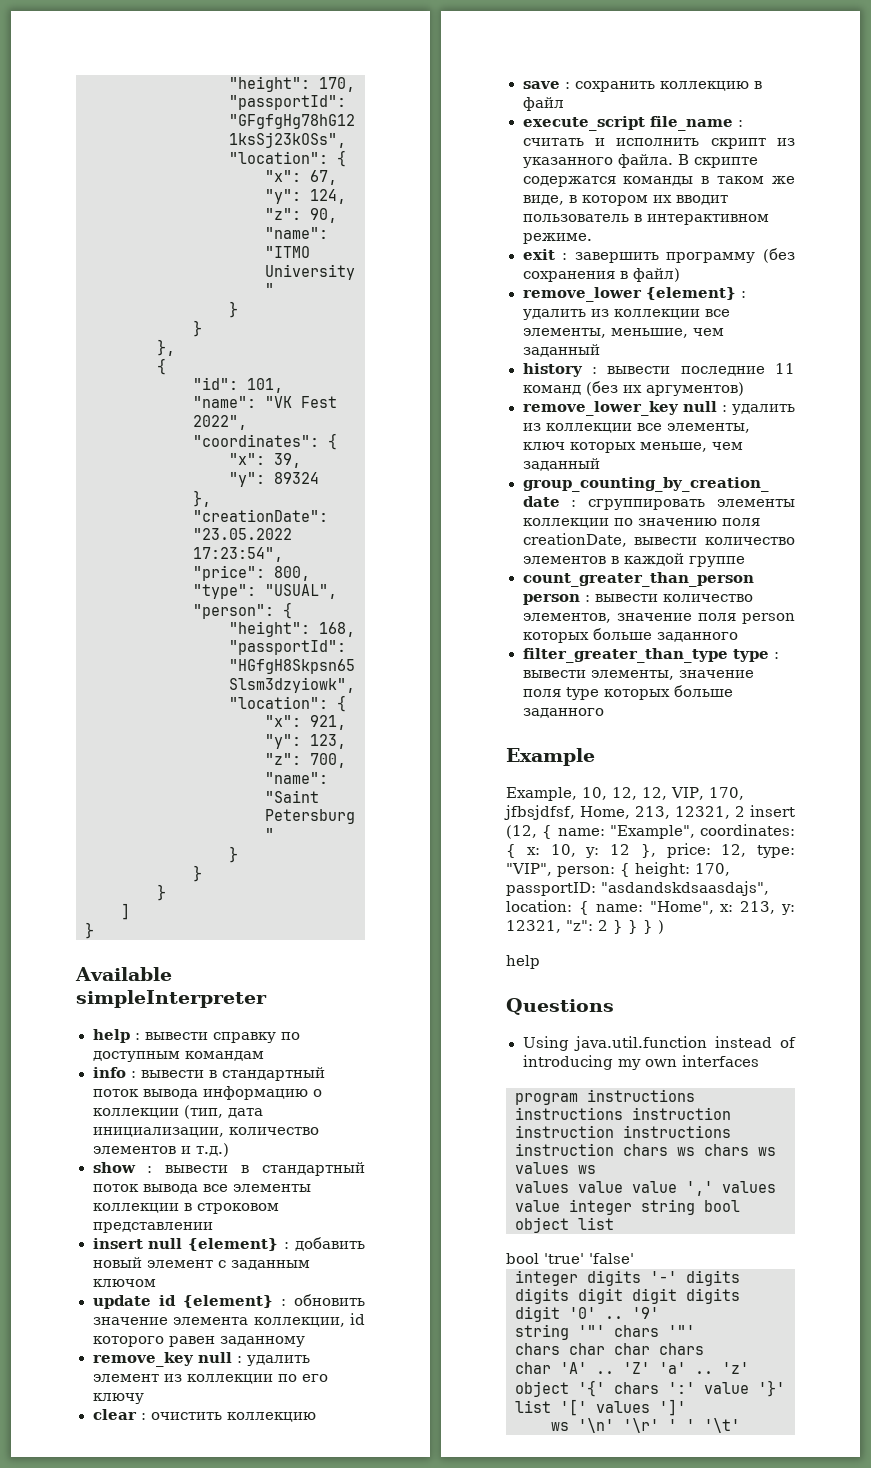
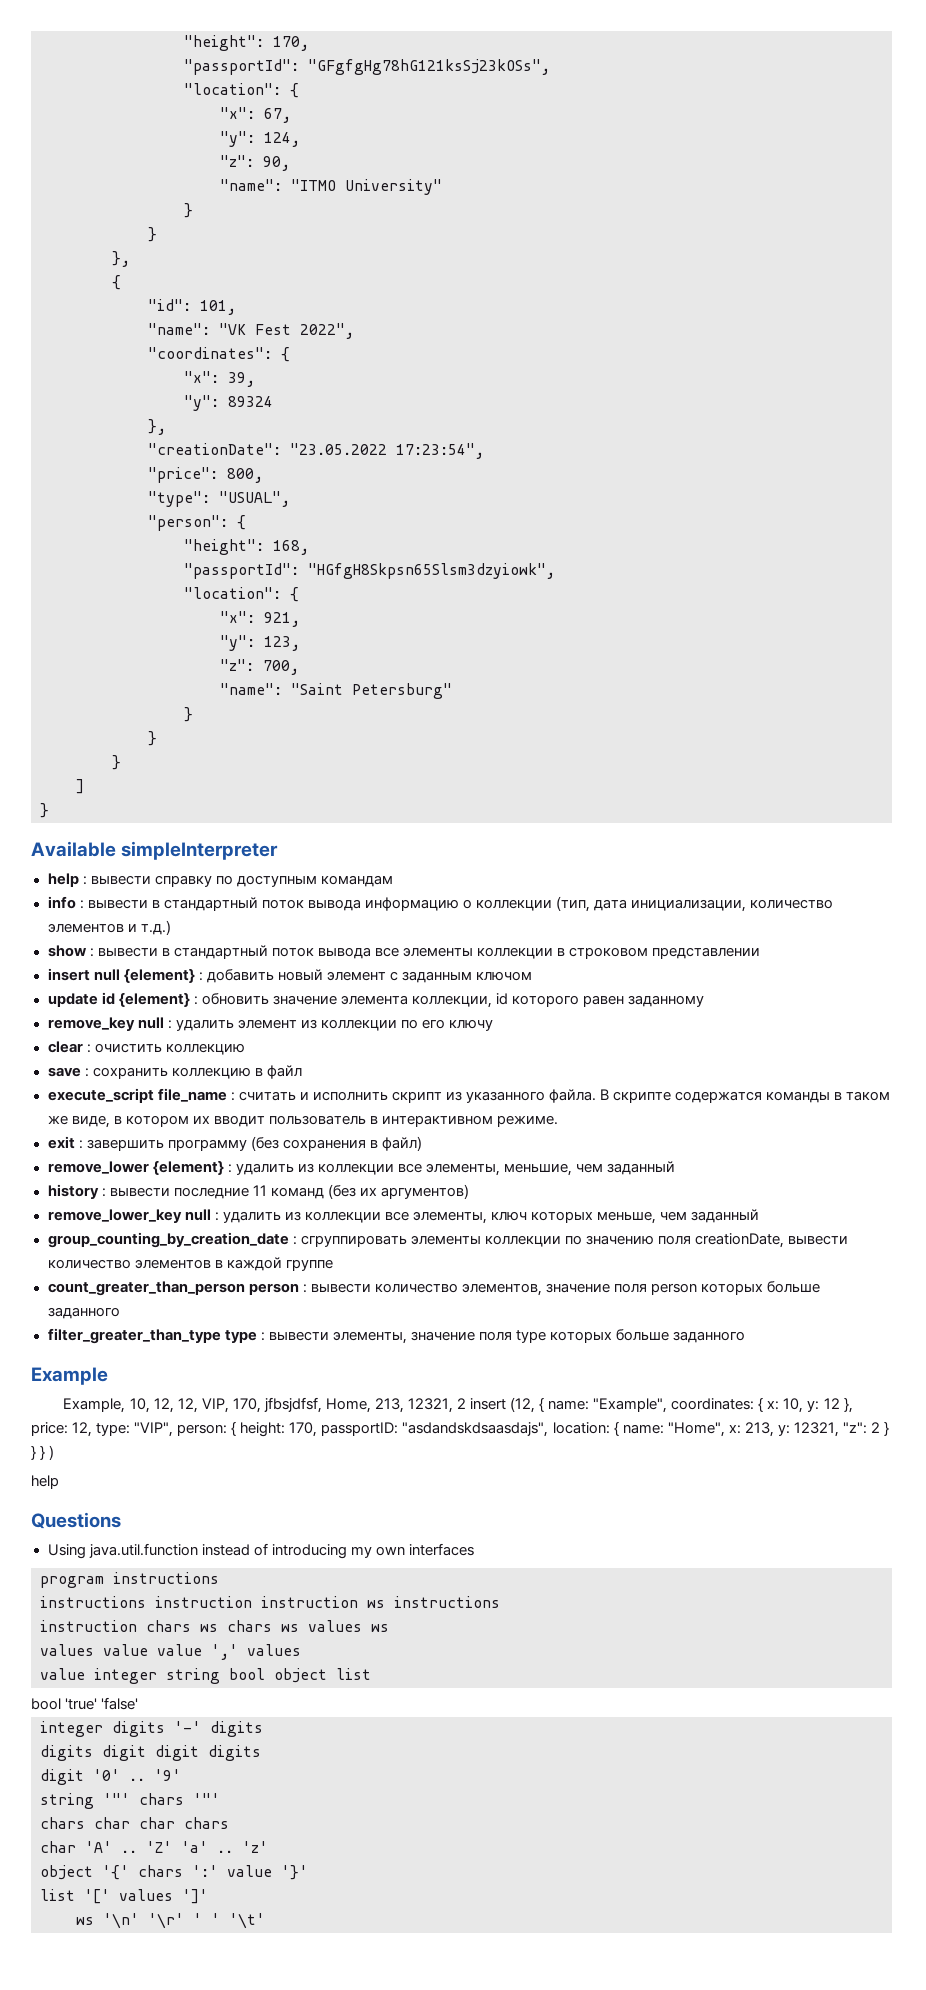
(614, 1131) none -> [367,1600,385,1608] ws

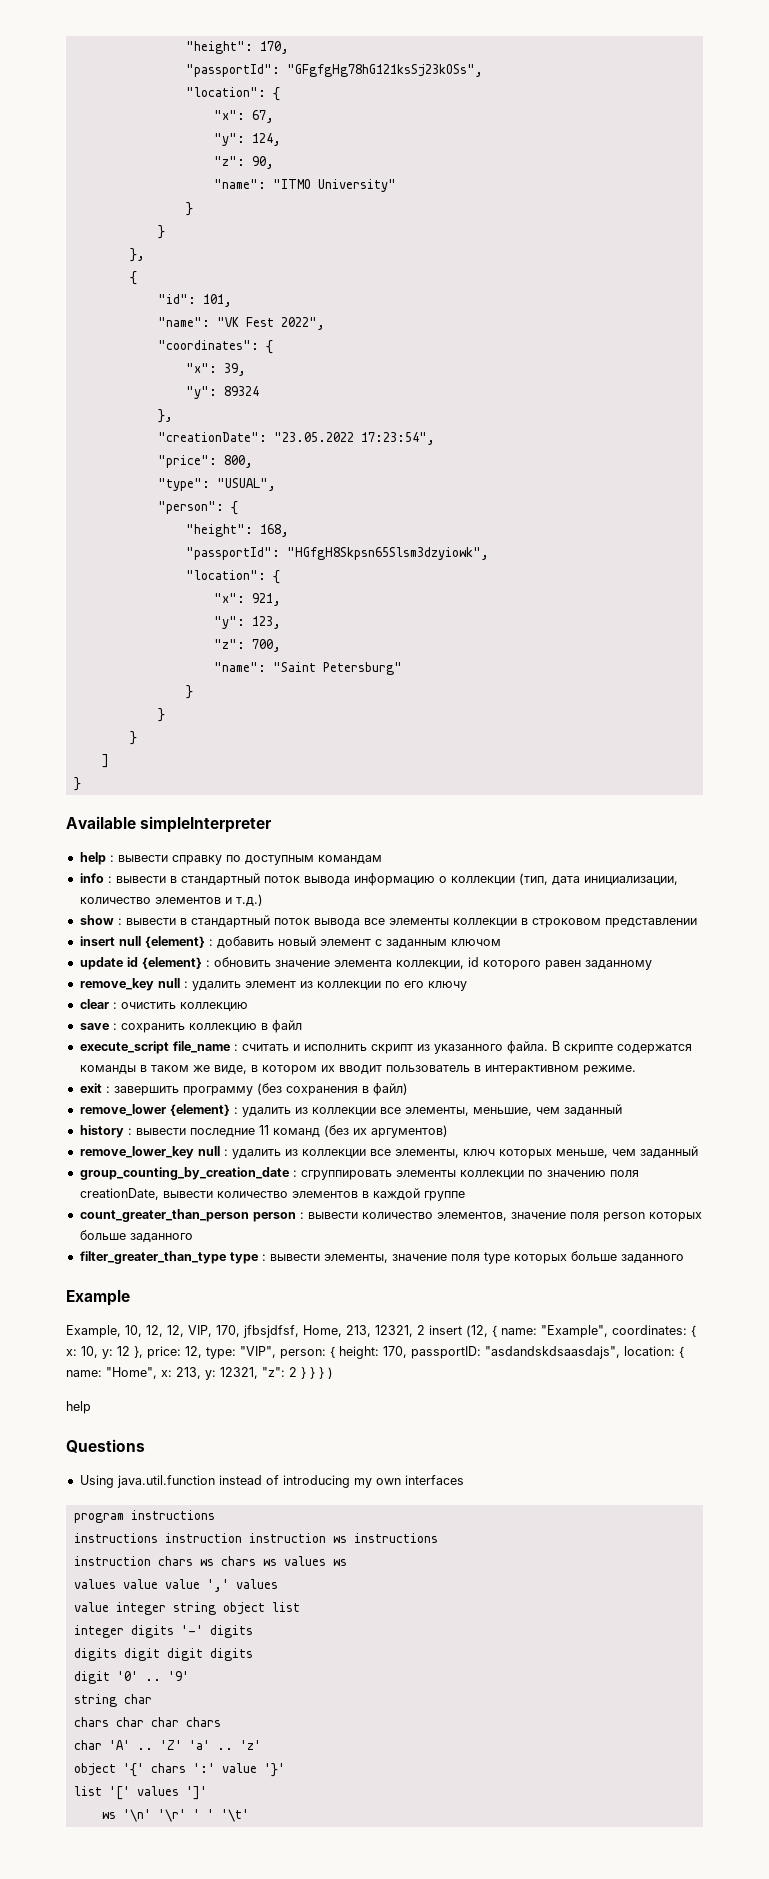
[229,1668,265,1680] bool -> (216, 1608) none
[31,1697,139,1710] // bool 'true' 'false' -> (300, 1607) none
[103,1793,220,1805] '"' chars '"' -> [123,1694,152,1704] char

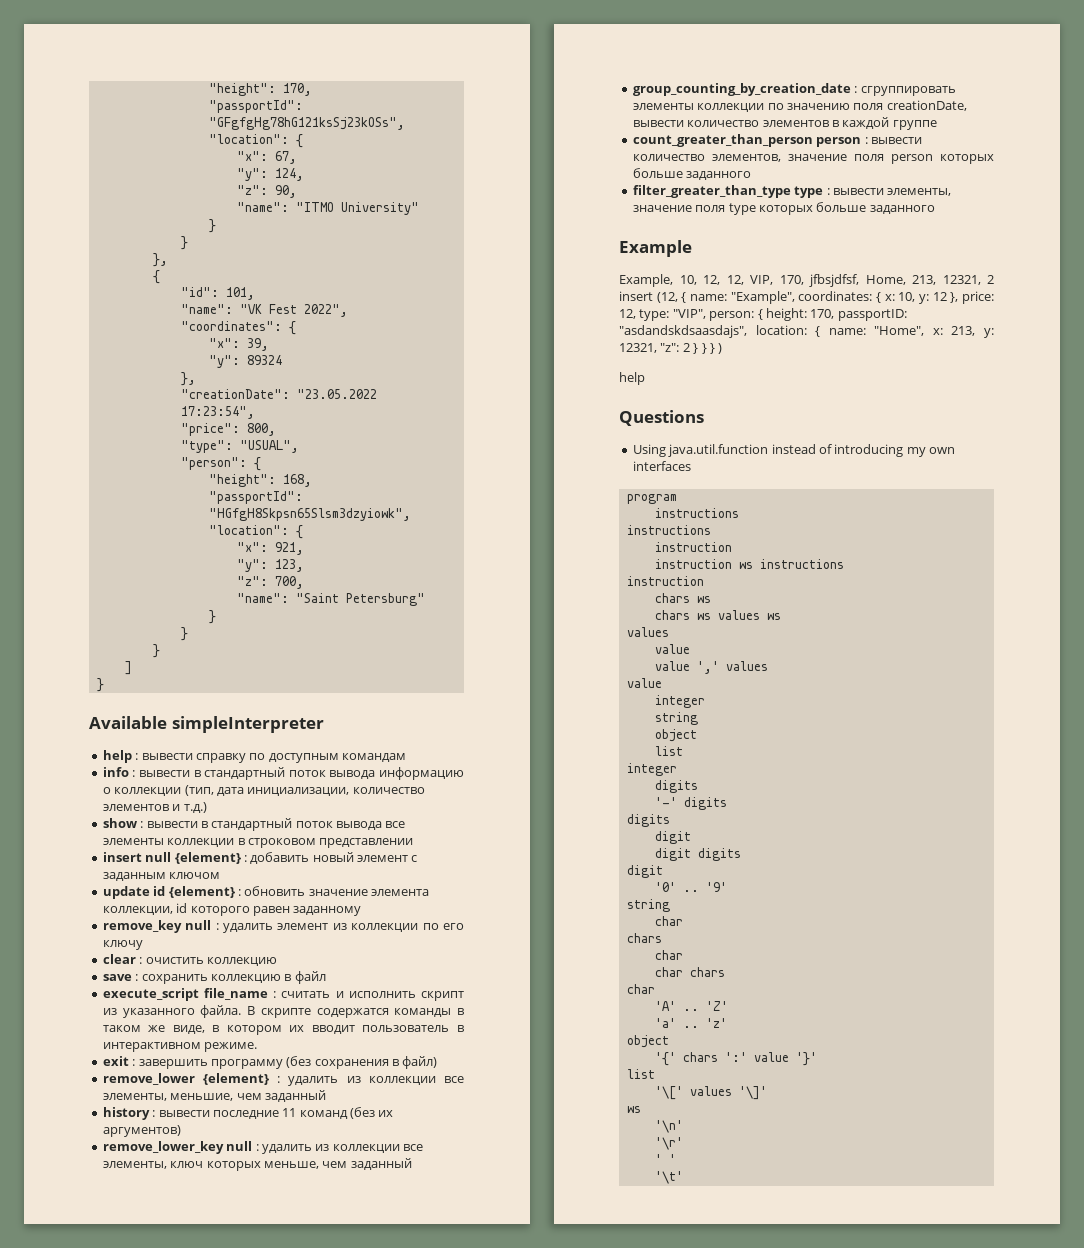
(124, 1518) none -> (677, 499) //
[164,1533,242,1543] instruction -> [654,542,732,552] // instruction //
[157,1556,214,1566] chars ws -> [654,593,711,603] // chars ws //
[122,1579,158,1589] value -> [654,644,690,654] // value //
[115,1602,265,1615] integer string object -> [654,695,705,708] [654,712,698,725] [654,729,697,742] // integer // string // object //
[130,1625,174,1638] digits -> [654,780,698,793] // digits //
[123,1648,160,1661] digit -> [654,831,691,844] // digit //
(110, 1677) none -> (663, 871) //
(117, 1700) none -> (670, 905) //
[115,1717,144,1727] char -> [654,950,683,960] // char //
(102, 1745) none -> (655, 989) //
(182, 1745) none -> (728, 1006) //
(116, 1769) none -> (669, 1041) //
[108,1786,207,1800] [101,1812,116,1819] '[' values ']' // ws -> [654,1086,767,1100] [626,1106,641,1113] // '\[' values '\]' // ws //
(151, 1815) none -> (683, 1126) //
(186, 1815) none -> (683, 1143) //
(214, 1814) none -> (676, 1159) //

